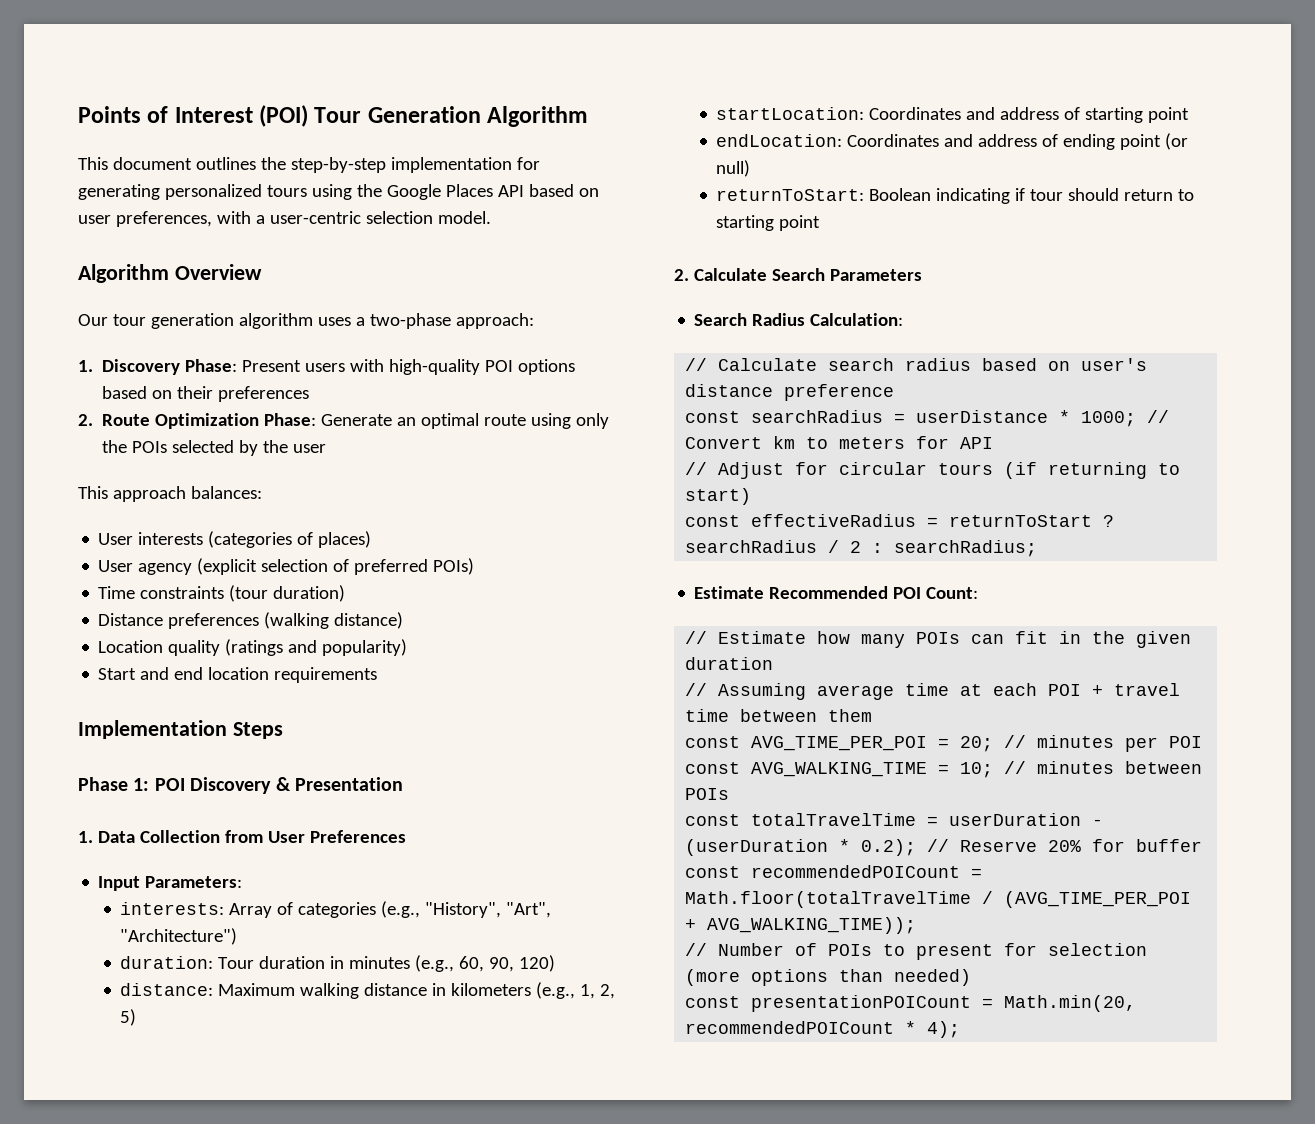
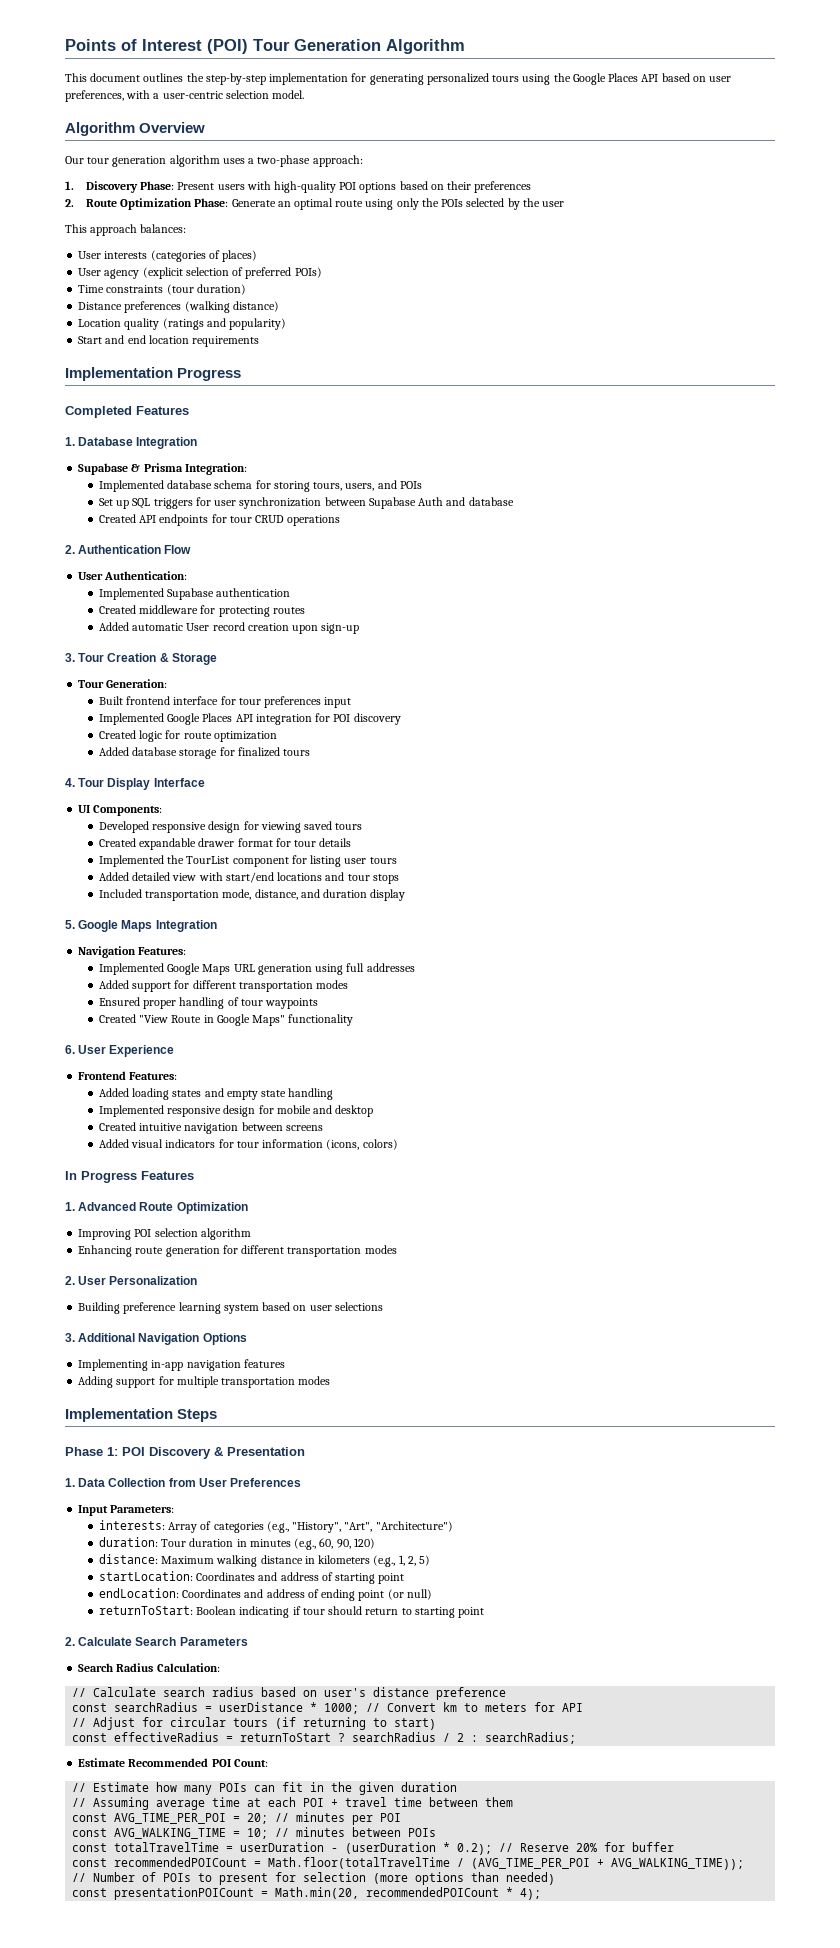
(378, 675) none -> [65,367,242,381] [65,406,189,418] [65,437,198,449] [78,463,247,475] [98,480,422,492] [98,497,514,509] [98,514,341,526] [65,545,192,554] [78,571,188,580] [98,588,291,600] [98,605,305,617] [98,622,360,634] [65,653,217,665] [78,679,168,688] [98,696,352,708] [98,713,401,725] [98,730,277,742] [98,747,311,759] [65,778,205,790] [78,805,163,816] [98,821,363,833] [98,838,352,850] [98,855,397,867] [98,872,399,884] [98,889,406,901] [65,920,217,932] [78,946,187,958] [98,963,415,975] [98,980,349,992] [98,997,319,1009] [98,1014,354,1026] [65,1045,175,1057] [78,1071,178,1080] [98,1088,334,1100] [98,1105,374,1117] [98,1122,323,1134] [98,1139,398,1150] [65,1171,194,1183] [65,1202,248,1214] [78,1228,251,1240] [78,1245,397,1257] [65,1276,198,1285] [78,1302,383,1314] [65,1333,247,1345] [78,1359,285,1371] [78,1376,331,1388] // Implementation Progress // Completed Features // 1. Database Integration // Supabase & Prisma Integration: // Implemented database schema for storing tours, users, and POIs // Set up SQL triggers for user synchronization between Supabase Auth and database // Created API endpoints for tour CRUD operations // 2. Authentication Flow // User Authentication: // Implemented Supabase authentication // Created middleware for protecting routes // Added automatic User record creation upon sign-up // 3. Tour Creation & Storage // Tour Generation: // Built frontend interface for tour preferences input // Implemented Google Places API integration for POI discovery // Created logic for route optimization // Added database storage for finalized tours // 4. Tour Display Interface // UI Components: // Developed responsive design for viewing saved tours // Created expandable drawer format for tour details // Implemented the TourList component for listing user tours // Added detailed view with start/end locations and tour stops // Included transportation mode, distance, and duration display // 5. Google Maps Integration // Navigation Features: // Implemented Google Maps URL generation using full addresses // Added support for different transportation modes // Ensured proper handling of tour waypoints // Created "View Route in Google Maps" functionality // 6. User Experience // Frontend Features: // Added loading states and empty state handling // Implemented responsive design for mobile and desktop // Created intuitive navigation between screens // Added visual indicators for tour information (icons, colors) // In Progress Features // 1. Advanced Route Optimization // Improving POI selection algorithm // Enhancing route generation for different transportation modes // 2. User Personalization // Building preference learning system based on user selections // 3. Additional Navigation Options // Implementing in-app navigation features // Adding support for multiple transportation modes

